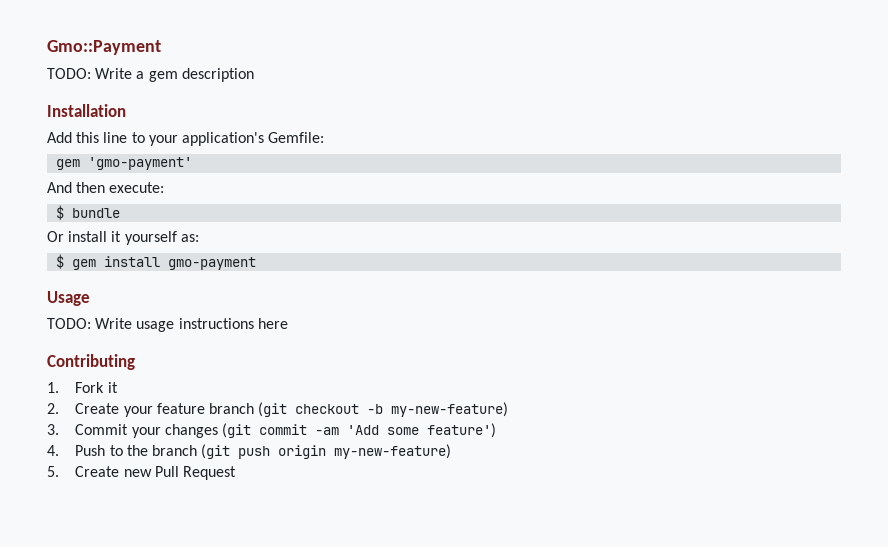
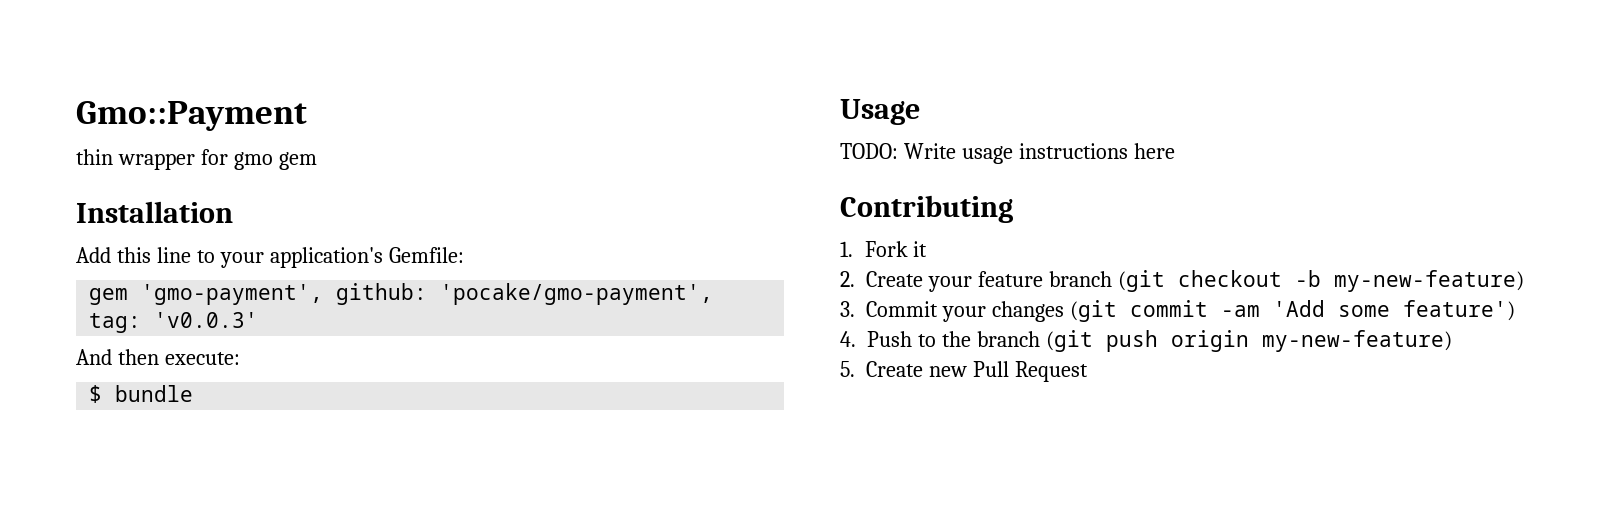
[47,68,254,82] TODO: Write a gem description -> [76,149,317,170] thin wrapper for gmo gem
[88,157,193,170] 'gmo-payment' -> [141,283,714,305] [89,312,259,333] 'gmo-payment', github: 'pocake/gmo-payment', tag: 'v0.0.3'
[47,231,199,245] [56,254,257,270] // Or install it yourself as: // $ gem install gmo-payment -> (194, 393) none

